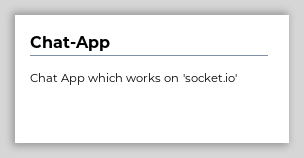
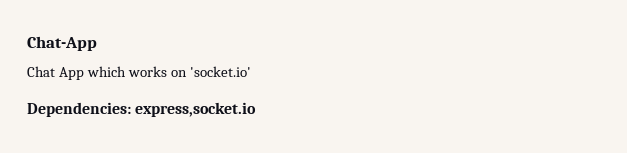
(237, 77) none -> [27,102,257,117] // Dependencies: express,socket.io

